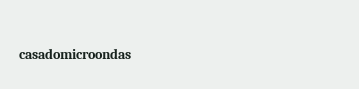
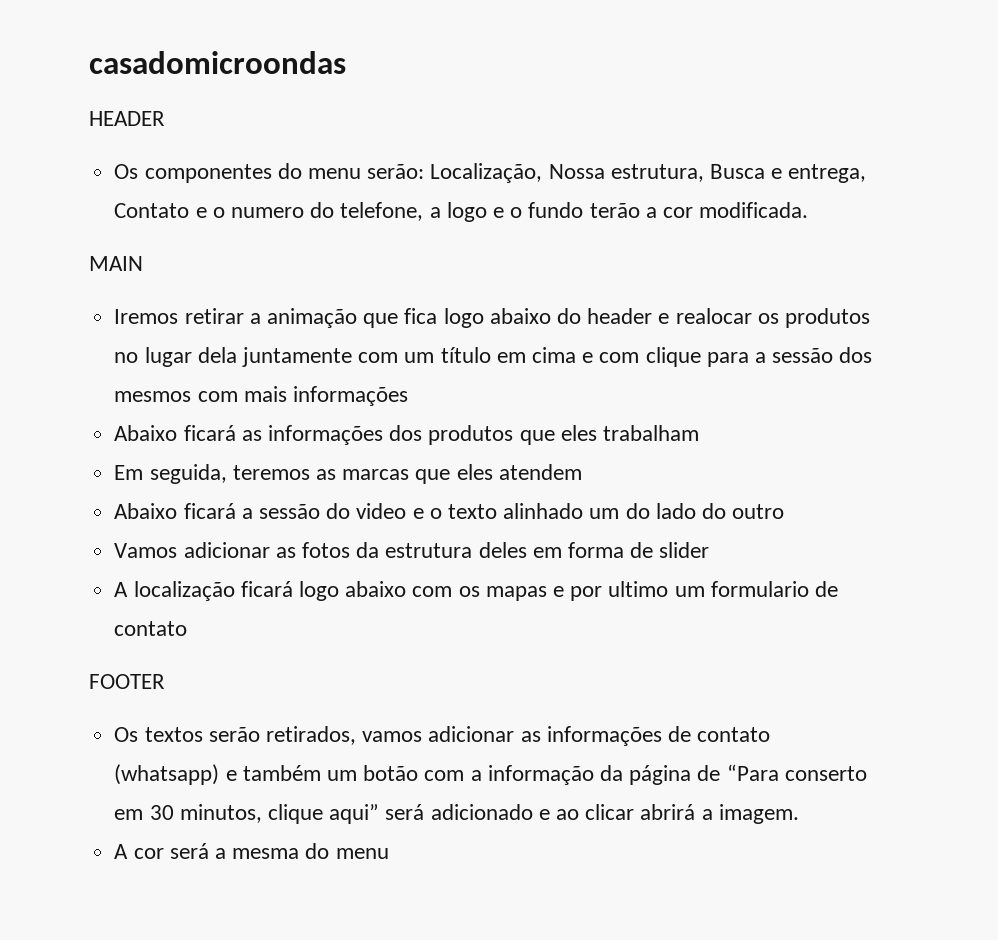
(131, 53) none -> [89,111,165,126] [114,163,867,183] [114,202,809,222] [89,256,143,271] [114,308,871,328] [114,347,873,367] [114,386,408,406] [114,425,699,445] [114,464,582,484] [114,503,785,519] [114,542,710,558] [114,581,839,601] [114,621,188,636] [89,674,165,689] [114,726,771,746] [114,764,867,785] [114,804,799,824] [114,843,389,859] // HEADER // Os componentes do menu serão: Localização, Nossa estrutura, Busca e entrega, Contato e o numero do telefone, a logo e o fundo terão a cor modificada. // MAIN // Iremos retirar a animação que fica logo abaixo do header e realocar os produtos no lugar dela juntamente com um título em cima e com clique para a sessão dos mesmos com mais informações // Abaixo ficará as informações dos produtos que eles trabalham // Em seguida, teremos as marcas que eles atendem // Abaixo ficará a sessão do video e o texto alinhado um do lado do outro // Vamos adicionar as fotos da estrutura deles em forma de slider // A localização ficará logo abaixo com os mapas e por ultimo um formulario de contato // FOOTER // Os textos serão retirados, vamos adicionar as informações de contato (whatsapp) e também um botão com a informação da página de “Para conserto em 30 minutos, clique aqui” será adicionado e ao clicar abrirá a imagem. // A cor será a mesma do menu

